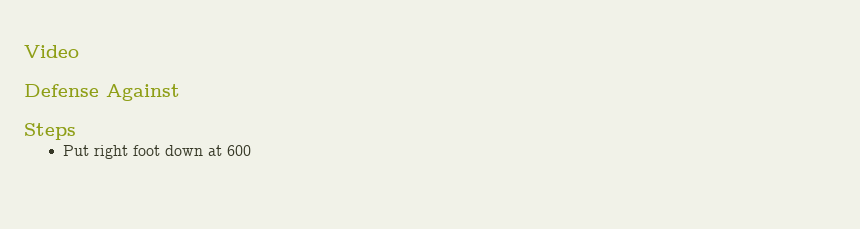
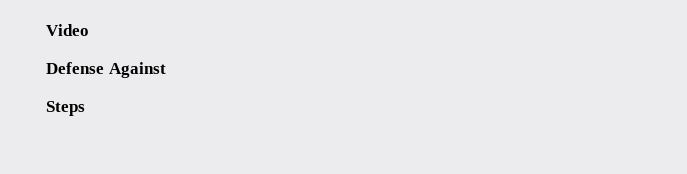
[63,145,252,159] // Put right foot down at 600 -> (85, 108) none

